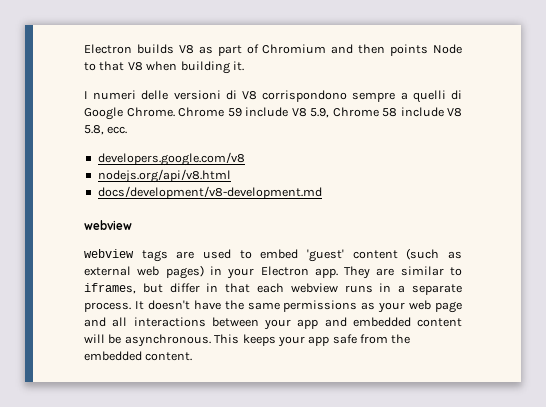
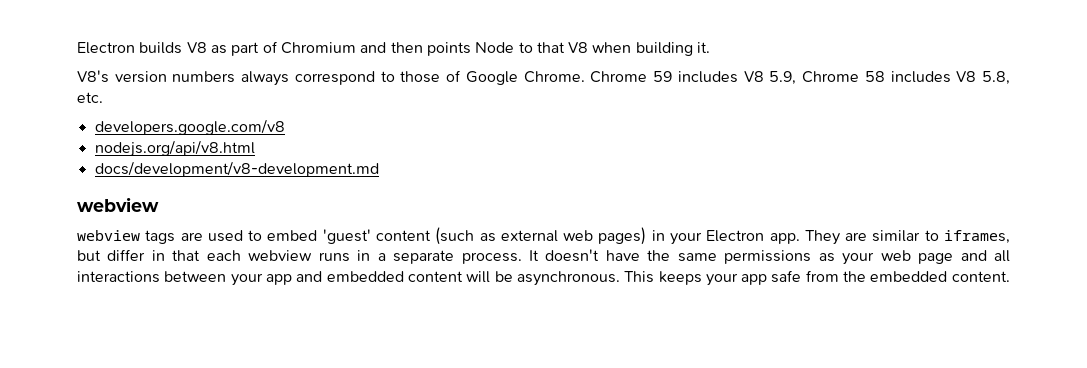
[84,90,462,103] I numeri delle versioni di V8 corrispondono sempre a quelli di -> [77,70,462,86] V8's version numbers always correspond to those of
[245,107,288,117] include -> [677,71,738,83] includes
[400,107,444,117] include -> [890,71,951,83] includes
[107,126,128,134] ecc. -> [77,92,103,103] etc.

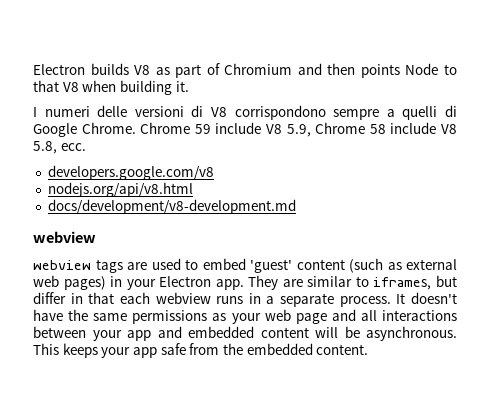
[77,70,462,86] V8's version numbers always correspond to those of -> [33,105,458,120] I numeri delle versioni di V8 corrispondono sempre a quelli di
[677,71,738,83] includes -> [215,122,262,134] include
[890,71,951,83] includes -> [390,122,437,134] include
[77,92,103,103] etc. -> [60,143,86,151] ecc.

